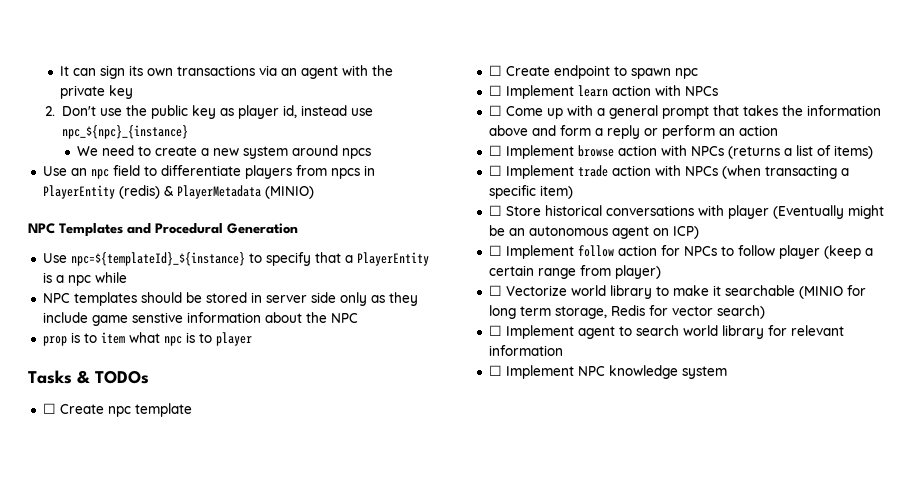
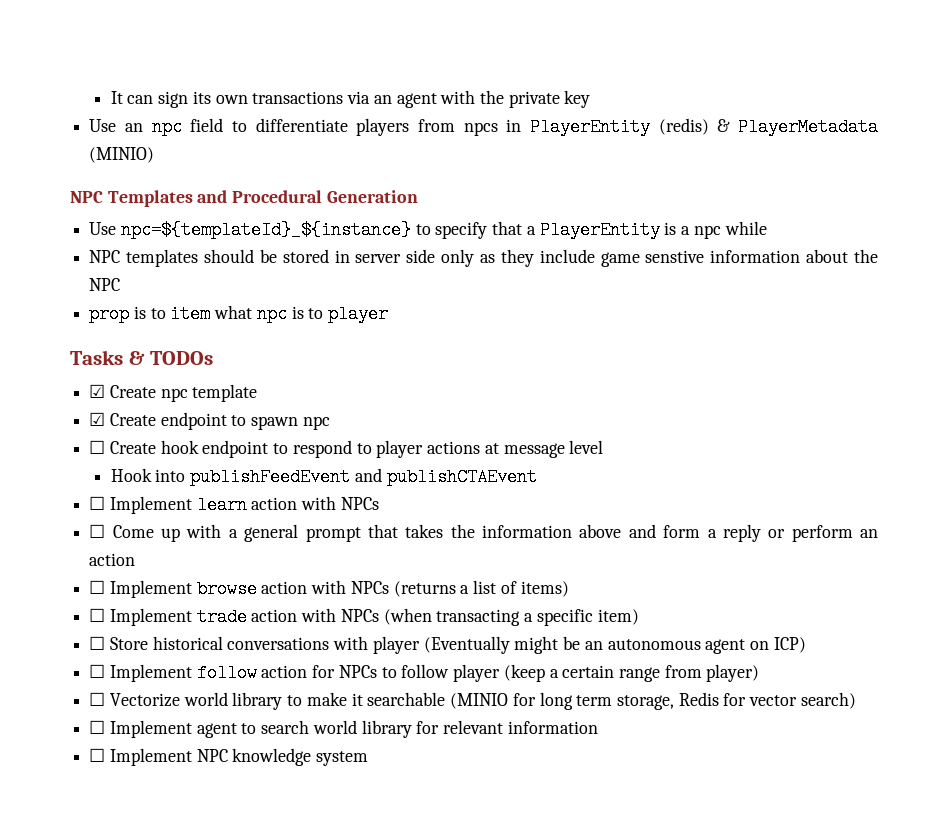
[45,105,374,119] [62,125,189,139] [77,145,372,159] // 2. Don't use the public key as player id, instead use npc_${npc}_{instance} // We need to create a new system around npcs -> (591, 99) none
[42,403,56,414] ☐ -> [89,384,106,398] ☑
[488,65,502,76] ☐ -> [89,412,106,426] ☑
(698, 73) none -> [89,440,604,458] [110,468,537,486] // ☐ Create hook endpoint to respond to player actions at message level // Hook into publishFeedEvent and publishCTAEvent

